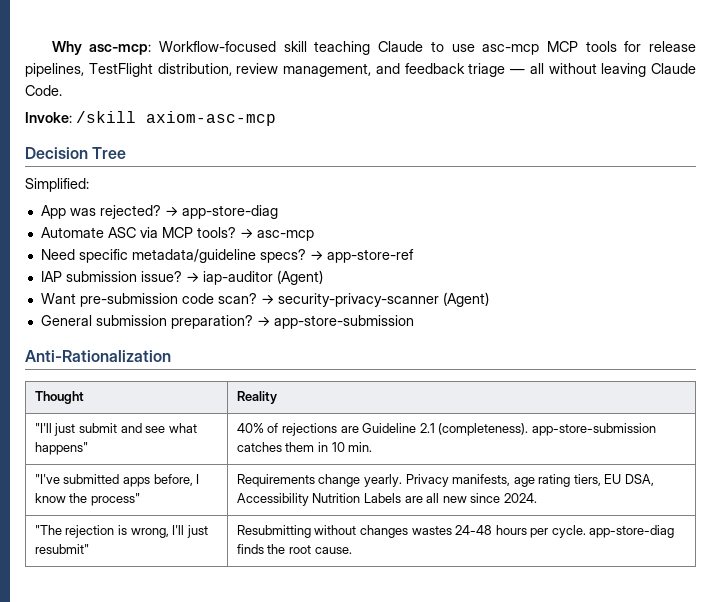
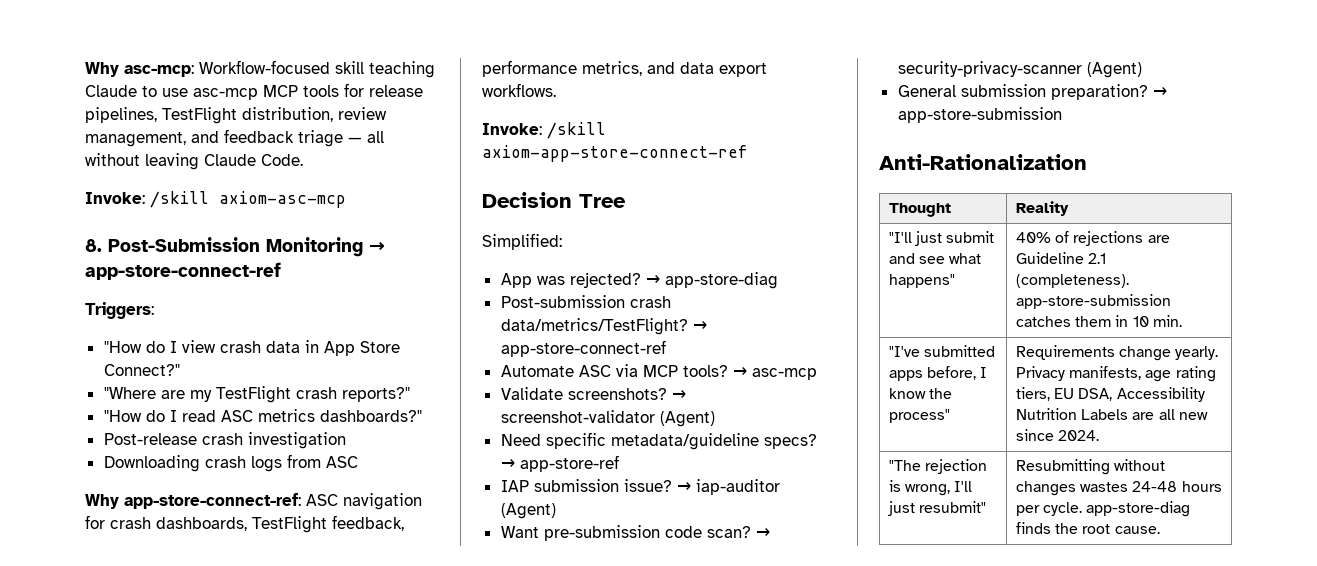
(276, 118) none -> [85,237,385,257] [85,262,281,280] [85,302,154,319] [103,340,400,356] [103,364,180,376] [103,386,410,403] [103,409,422,422] [103,432,346,449] [103,454,358,472] [85,493,422,510] [85,515,404,533] [482,60,767,77] [482,83,556,97] [482,122,606,139] [482,145,748,162] // 8. Post-Submission Monitoring → app-store-connect-ref // Triggers: // "How do I view crash data in App Store Connect?" // "Where are my TestFlight crash reports?" // "How do I read ASC metrics dashboards?" // Post-release crash investigation // Downloading crash logs from ASC // Why app-store-connect-ref: ASC navigation for crash dashboards, TestFlight feedback, performance metrics, and data export workflows. // Invoke: /skill axiom-app-store-connect-ref
(278, 212) none -> [500,295,671,308] [500,318,707,335] [500,340,666,357] // Post-submission crash data/metrics/TestFlight? → app-store-connect-ref
(314, 235) none -> [500,387,686,400] [500,410,715,427] // Validate screenshots? → screenshot-validator (Agent)

